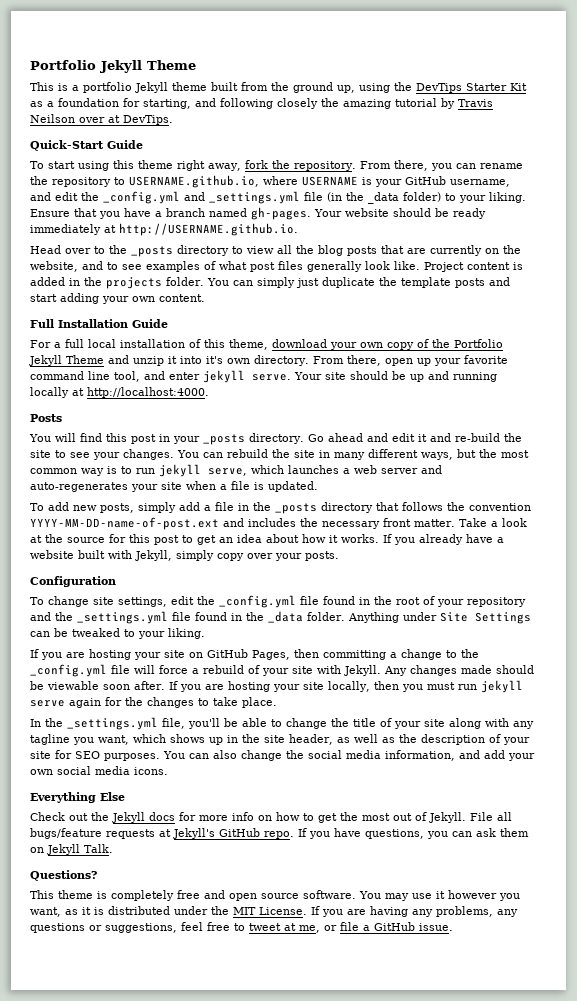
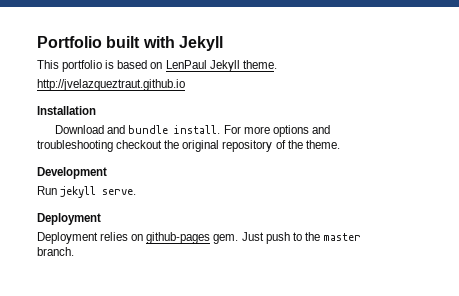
[30,60,196,73] [30,82,527,93] [30,98,493,109] [30,114,173,125] [30,140,143,151] [30,160,523,171] [30,175,510,188] [30,191,526,204] [30,207,486,220] [30,223,298,236] [30,245,521,257] [30,261,523,272] [30,277,510,289] [30,293,205,304] [30,319,168,328] [30,339,503,350] [29,355,508,366] [30,370,497,383] [30,387,209,398] [30,414,62,422] [29,433,522,445] [30,449,529,460] [30,464,442,477] [30,481,318,492] [30,502,531,514] [30,517,527,530] [30,534,504,545] [30,550,339,561] [30,576,116,587] [30,595,526,608] [30,611,531,624] [30,628,205,639] [30,649,479,660] [30,664,534,677] [30,680,523,693] [30,697,277,708] [30,717,534,730] [30,734,530,745] [30,750,535,761] [30,766,168,775] [30,792,125,803] [30,812,512,823] [30,828,529,839] [30,844,113,855] [30,870,97,881] [30,890,520,901] [30,906,518,917] [30,922,453,933] Portfolio Jekyll Theme // This is a portfolio Jekyll theme built from the ground up, using the DevTips Starter Kit as a foundation for starting, and following closely the amazing tutorial by Travis Neilson over at DevTips. // Quick-Start Guide // To start using this theme right away, fork the repository. From there, you can rename the repository to USERNAME.github.io, where USERNAME is your GitHub username, and edit the _config.yml and _settings.yml file (in the _data folder) to your liking. Ensure that you have a branch named gh-pages. Your website should be ready immediately at http://USERNAME.github.io. // Head over to the _posts directory to view all the blog posts that are currently on the website, and to see examples of what post files generally look like. Project content is added in the projects folder. You can simply just duplicate the template posts and start adding your own content. // Full Installation Guide // For a full local installation of this theme, download your own copy of the Portfolio Jekyll Theme and unzip it into it's own directory. From there, open up your favorite command line tool, and enter jekyll serve. Your site should be up and running locally at http://localhost:4000. // Posts // You will find this post in your _posts directory. Go ahead and edit it and re-build the site to see your changes. You can rebuild the site in many different ways, but the most common way is to run jekyll serve, which launches a web server and auto-regenerates your site when a file is updated. // To add new posts, simply add a file in the _posts directory that follows the convention YYYY-MM-DD-name-of-post.ext and includes the necessary front matter. Take a look at the source for this post to get an idea about how it works. If you already have a website built with Jekyll, simply copy over your posts. // Configuration // To change site settings, edit the _config.yml file found in the root of your repository and the _settings.yml file found in the _data folder. Anything under Site Settings can be tweaked to your liking. // If you are hosting your site on GitHub Pages, then committing a change to the _config.yml file will force a rebuild of your site with Jekyll. Any changes made should be viewable soon after. If you are hosting your site locally, then you must run jekyll serve again for the changes to take place. // In the _settings.yml file, you'll be able to change the title of your site along with any tagline you want, which shows up in the site header, as well as the description of your site for SEO purposes. You can also change the social media information, and add your own social media icons. // Everything Else // Check out the Jekyll docs for more info on how to get the most out of Jekyll. File all bugs/feature requests at Jekyll's GitHub repo. If you have questions, you can ask them on Jekyll Talk. // Questions? // This theme is completely free and open source software. You may use it however you want, as it is distributed under the MIT License. If you are having any problems, any questions or suggestions, feel free to tweet at me, or file a GitHub issue. -> [37,36,223,51] [37,60,277,72] [37,79,185,91] [37,106,96,115] [55,125,330,137] [37,140,340,152] [37,167,107,179] [37,186,137,198] [37,213,101,225] [37,232,361,244] [37,247,74,256] Portfolio built with Jekyll // This portfolio is based on LenPaul Jekyll theme. // http://jvelazqueztraut.github.io // Installation // Download and bundle install. For more options and troubleshooting checkout the original repository of the theme. // Development // Run jekyll serve. // Deployment // Deployment relies on github-pages gem. Just push to the master branch.

